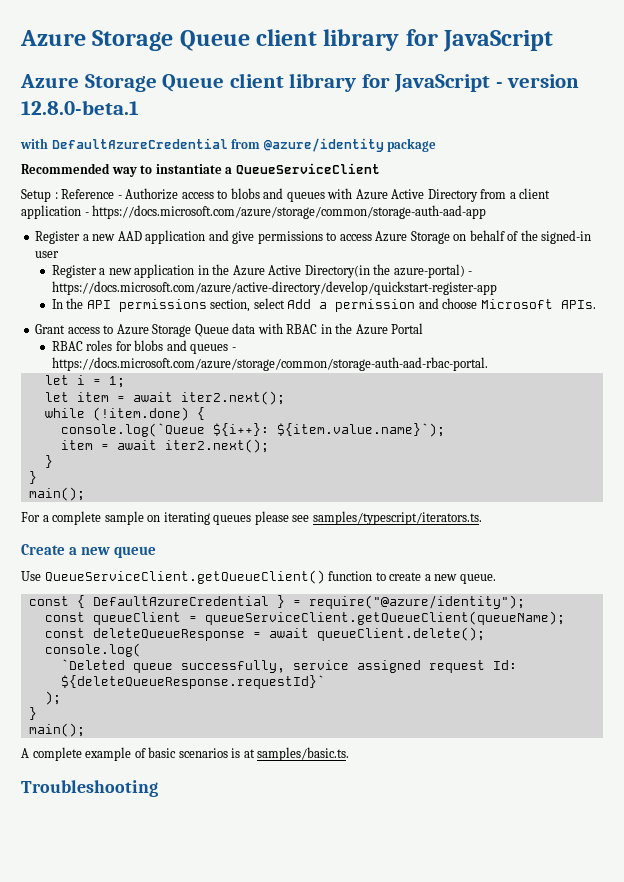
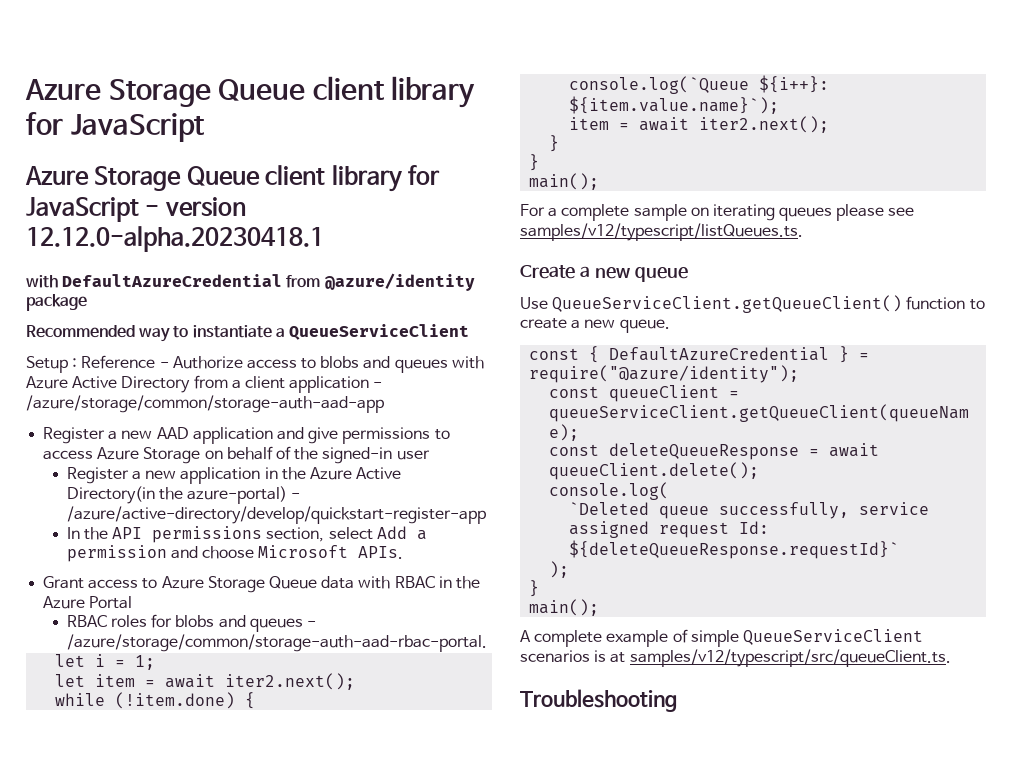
[21,100,139,115] 12.8.0-beta.1 -> [26,226,324,252] 12.12.0-alpha.20230418.1
[92,205,487,219] https://docs.microsoft.com/azure/storage/common/storage-auth-aad-app -> [26,395,384,413] /azure/storage/common/storage-auth-aad-app
[51,281,497,295] https://docs.microsoft.com/azure/active-directory/develop/quickstart-register-app -> [66,506,486,524] /azure/active-directory/develop/quickstart-register-app
[51,357,488,371] https://docs.microsoft.com/azure/storage/common/storage-auth-aad-rbac-portal. -> [66,634,487,652] /azure/storage/common/storage-auth-aad-rbac-portal.
[312,511,482,525] samples/typescript/iterators.ts. -> [520,223,803,241] samples/v12/typescript/listQueues.ts.
[148,747,177,758] basic -> [690,629,923,647] simple QueueServiceClient
[257,747,350,761] samples/basic.ts. -> [629,649,951,667] samples/v12/typescript/src/queueClient.ts.

